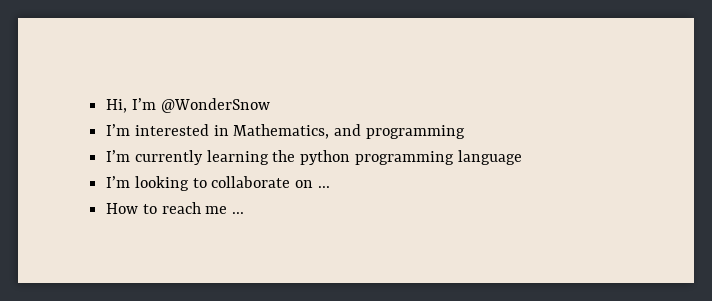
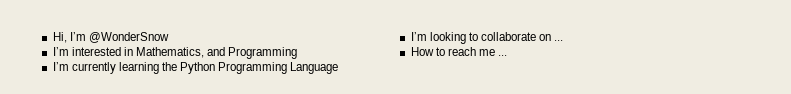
[365,125,465,139] programming -> [228,47,298,59] Programming
[300,150,522,165] python programming language -> [180,62,339,74] Python Programming Language

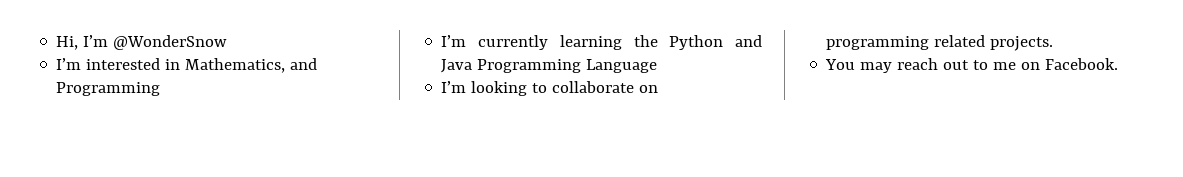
(216, 68) none -> [735,35,762,47] [441,59,473,73] and Java
[554,40,564,41] [410,47,508,56] ... // How to reach me ... -> [826,35,1054,51] [825,58,1119,73] programming related projects. // You may reach out to me on Facebook.

